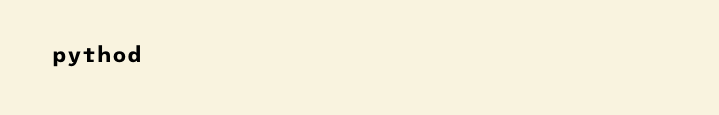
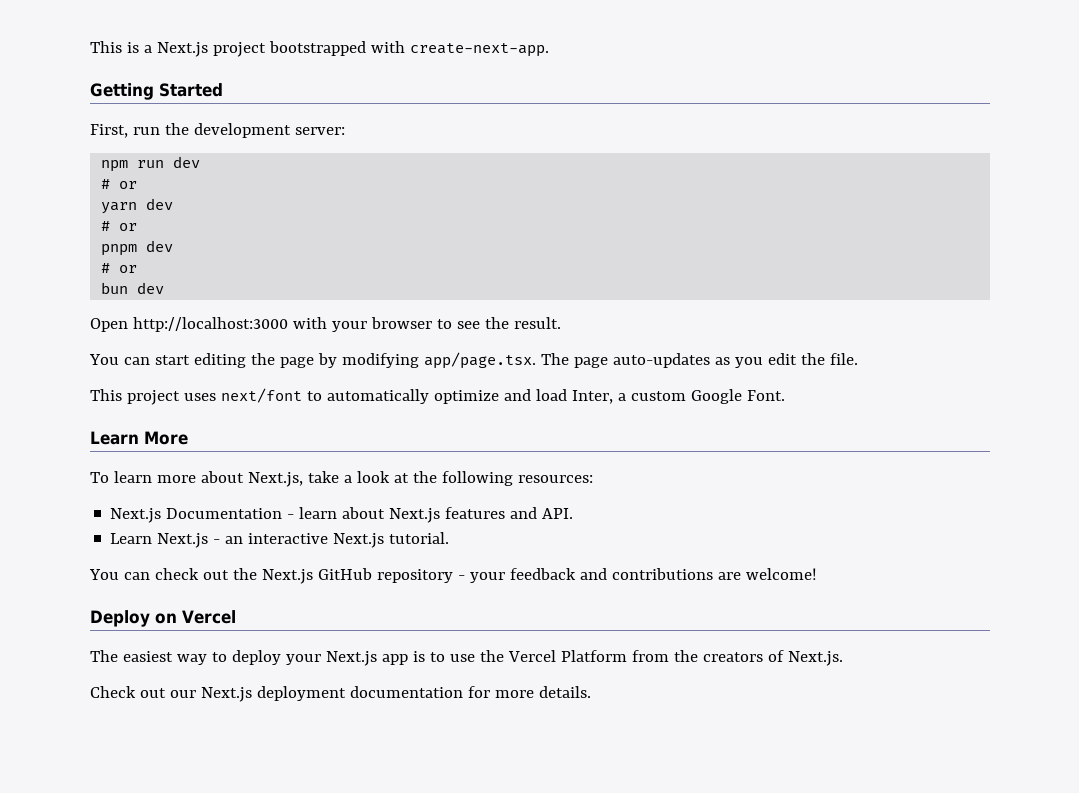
[52,45,142,67] pythod -> [90,41,549,57] [90,83,223,100] [90,123,345,138] [101,156,201,172] [101,179,138,189] [101,198,174,214] [101,221,138,231] [101,240,174,256] [101,263,138,273] [101,282,165,294] [90,317,561,332] [89,352,858,369] [90,388,785,405] [90,431,188,445] [90,471,593,487] [110,507,574,523] [110,532,450,548] [89,568,817,584] [90,610,236,627] [90,650,843,666] [90,686,591,702] This is a Next.js project bootstrapped with create-next-app. // Getting Started // First, run the development server: // npm run dev // # or // yarn dev // # or // pnpm dev // # or // bun dev // Open http://localhost:3000 with your browser to see the result. // You can start editing the page by modifying app/page.tsx. The page auto-updates as you edit the file. // This project uses next/font to automatically optimize and load Inter, a custom Google Font. // Learn More // To learn more about Next.js, take a look at the following resources: // Next.js Documentation - learn about Next.js features and API. // Learn Next.js - an interactive Next.js tutorial. // You can check out the Next.js GitHub repository - your feedback and contributions are welcome! // Deploy on Vercel // The easiest way to deploy your Next.js app is to use the Vercel Platform from the creators of Next.js. // Check out our Next.js deployment documentation for more details.

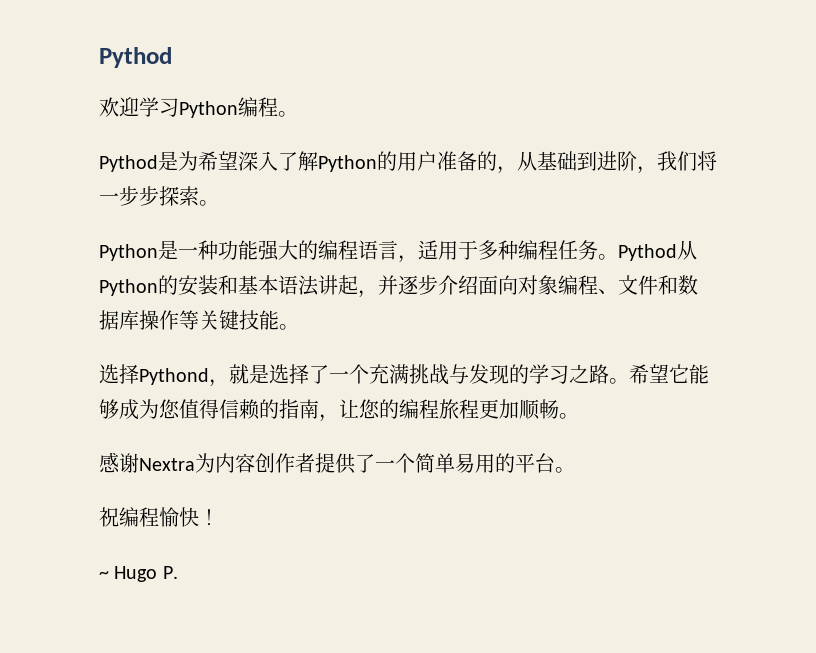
[90,41,549,57] [90,83,223,100] [90,123,345,138] [101,156,201,172] [101,179,138,189] [101,198,174,214] [101,221,138,231] [101,240,174,256] [101,263,138,273] [101,282,165,294] [90,317,561,332] [89,352,858,369] [90,388,785,405] [90,431,188,445] [90,471,593,487] [110,507,574,523] [110,532,450,548] [89,568,817,584] [90,610,236,627] [90,650,843,666] [90,686,591,702] This is a Next.js project bootstrapped with create-next-app. // Getting Started // First, run the development server: // npm run dev // # or // yarn dev // # or // pnpm dev // # or // bun dev // Open http://localhost:3000 with your browser to see the result. // You can start editing the page by modifying app/page.tsx. The page auto-updates as you edit the file. // This project uses next/font to automatically optimize and load Inter, a custom Google Font. // Learn More // To learn more about Next.js, take a look at the following resources: // Next.js Documentation - learn about Next.js features and API. // Learn Next.js - an interactive Next.js tutorial. // You can check out the Next.js GitHub repository - your feedback and contributions are welcome! // Deploy on Vercel // The easiest way to deploy your Next.js app is to use the Vercel Platform from the creators of Next.js. // Check out our Next.js deployment documentation for more details. -> [99,47,172,68] [99,97,298,118] [99,151,717,174] [99,186,219,206] [99,240,697,263] [99,275,698,298] [99,310,299,330] [99,364,709,387] [99,399,579,422] [99,452,575,474] [99,507,219,527] [99,566,178,582] Pythod // 欢迎学习Python编程。 // Pythod是为希望深入了解Python的用户准备的，从基础到进阶，我们将一步步探索。 // Python是一种功能强大的编程语言，适用于多种编程任务。Pythod从Python的安装和基本语法讲起，并逐步介绍面向对象编程、文件和数据库操作等关键技能。 // 选择Pythond，就是选择了一个充满挑战与发现的学习之路。希望它能够成为您值得信赖的指南，让您的编程旅程更加顺畅。 // 感谢Nextra为内容创作者提供了一个简单易用的平台。 // 祝编程愉快！ // ~ Hugo P.

